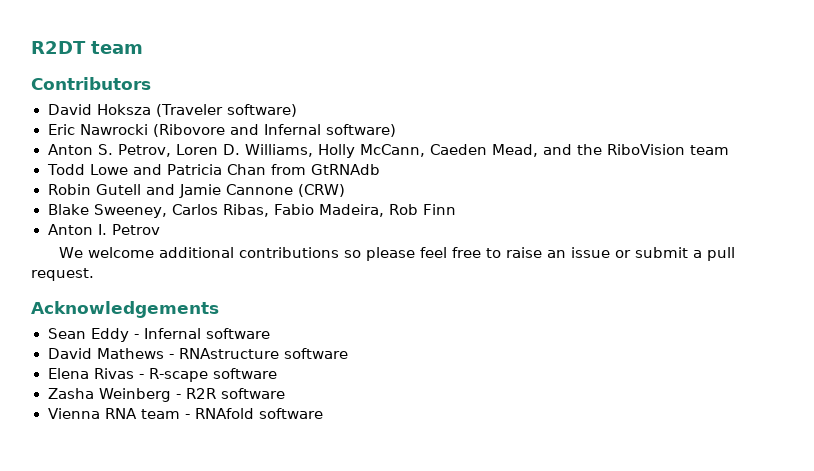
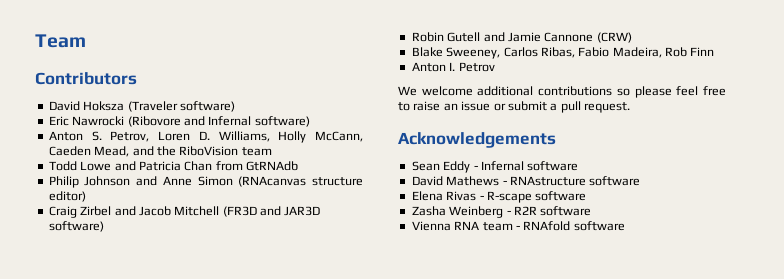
[31,41,143,54] R2DT team -> [35,34,86,48] Team
(381, 169) none -> [48,176,363,188] [48,191,86,202] [48,206,321,218] [48,221,104,232] // Philip Johnson and Anne Simon (RNAcanvas structure editor) // Craig Zirbel and Jacob Mitchell (FR3D and JAR3D software)

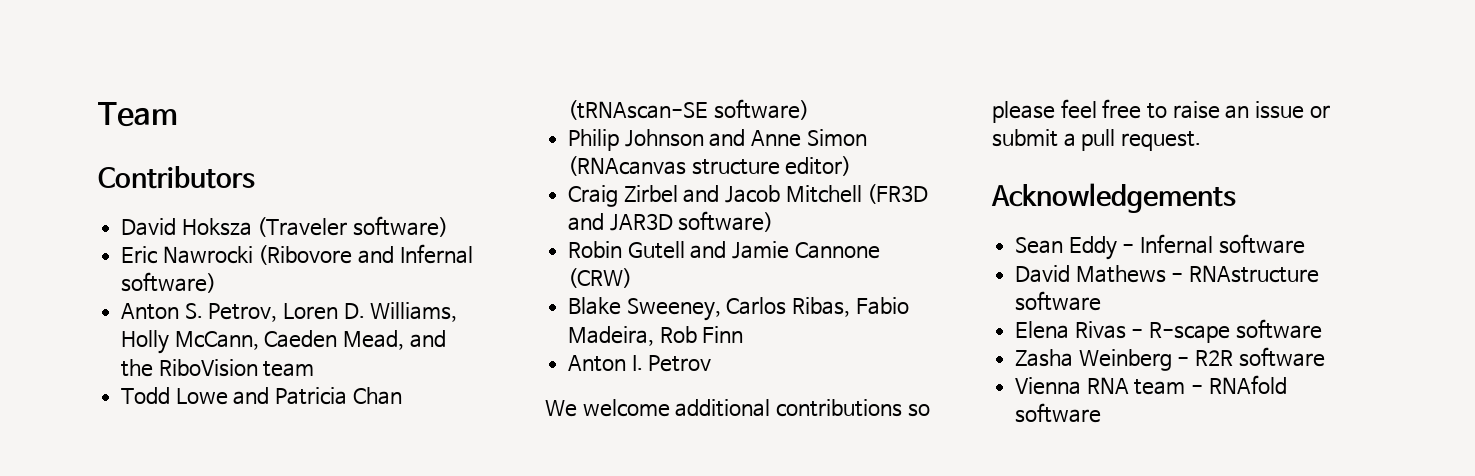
[215,161,298,171] from GtRNAdb -> [568,99,809,120] (tRNAscan-SE software)

